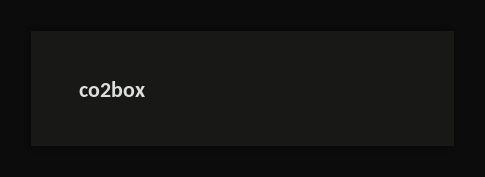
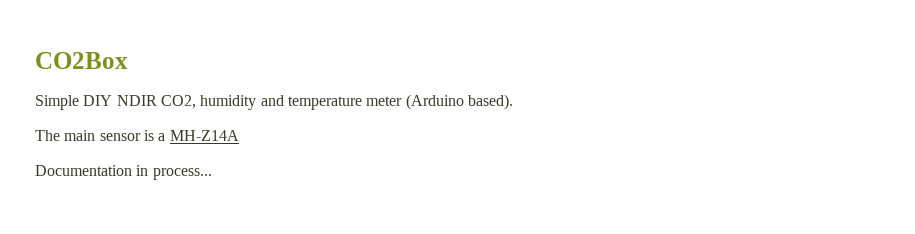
[79,81,145,97] co2box -> [35,52,128,69] [35,94,513,110] [35,130,239,141] [35,165,212,180] CO2Box // Simple DIY NDIR CO2, humidity and temperature meter (Arduino based). // The main sensor is a MH-Z14A // Documentation in process...

